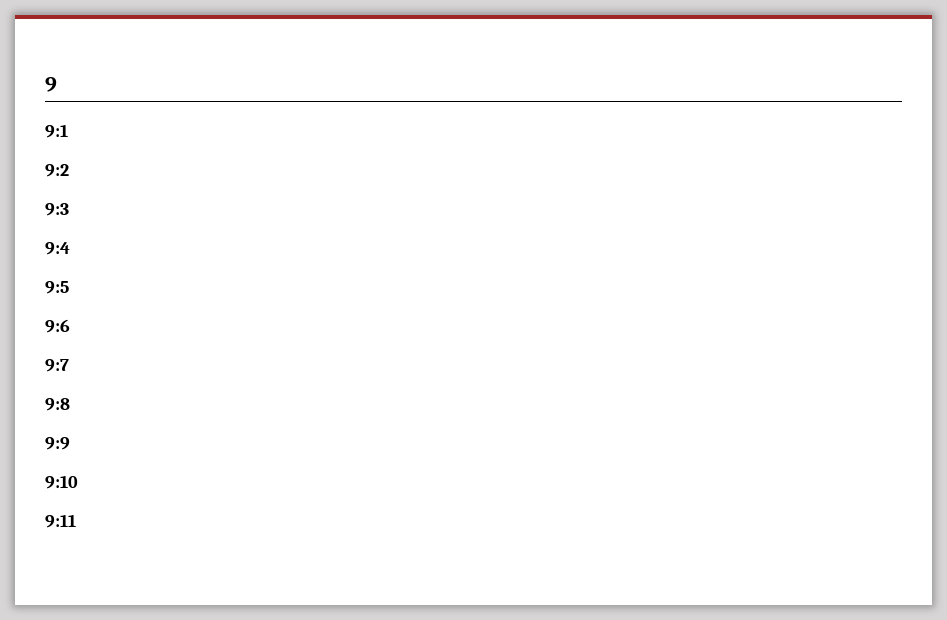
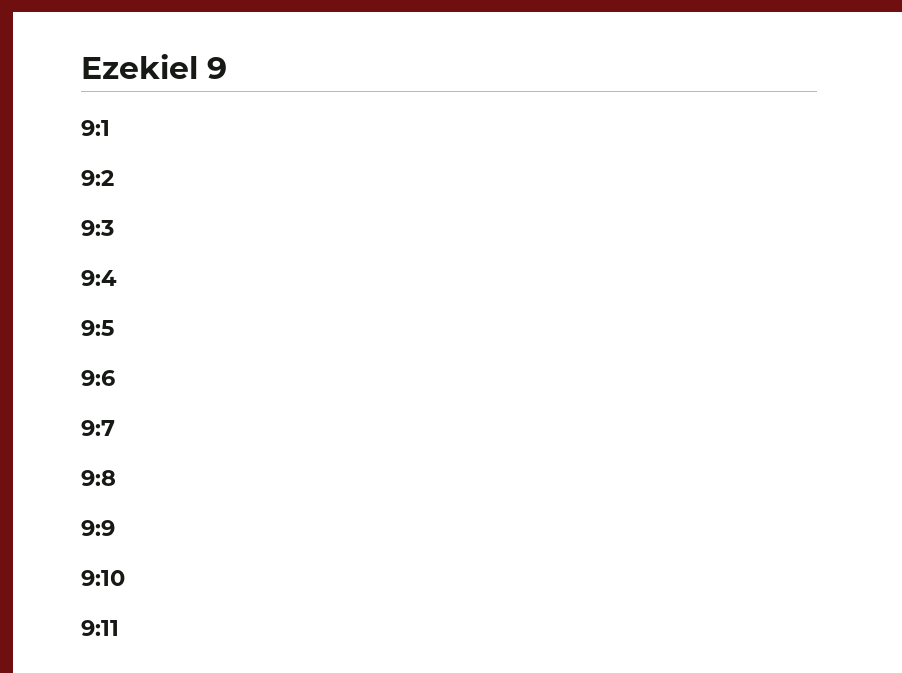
(45, 84) none -> [81,54,198,79] Ezekiel

